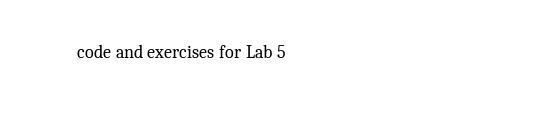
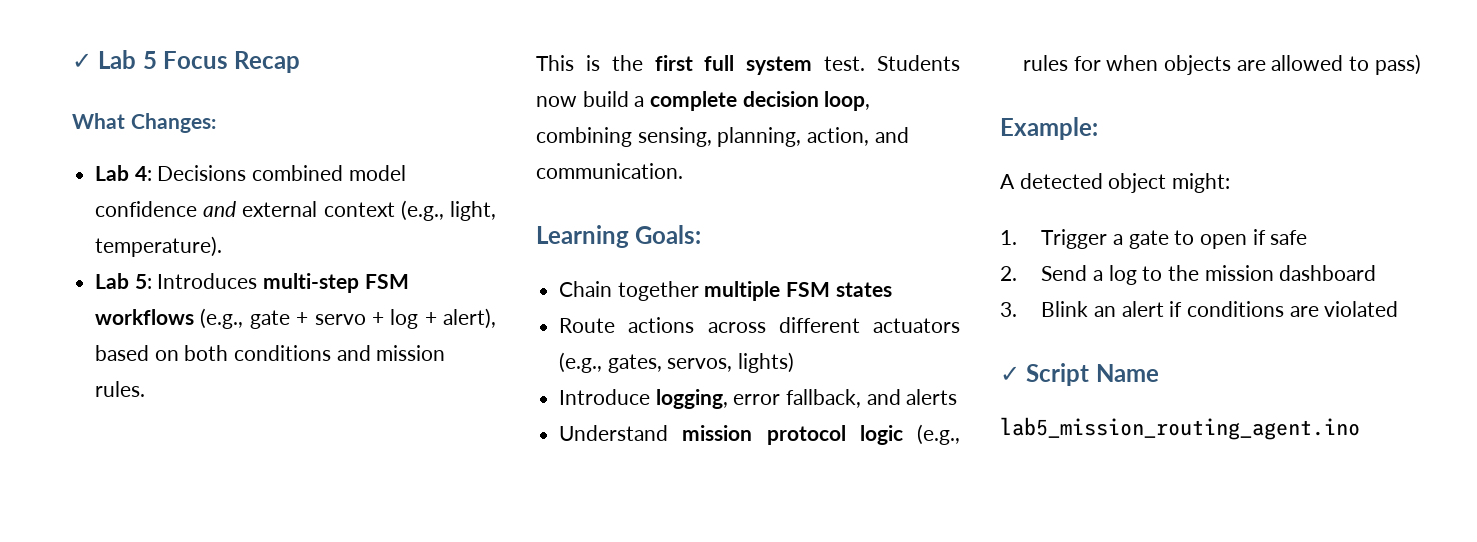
[77,44,286,58] code and exercises for Lab 5 -> [72,50,301,73] [72,113,216,133] [95,165,406,181] [95,200,496,221] [95,236,223,257] [95,273,409,293] [95,308,496,329] [95,345,446,361] [95,381,146,397] [536,55,960,75] [536,91,871,111] [536,127,909,147] [536,163,683,179] [536,225,702,248] [559,281,892,301] [559,317,960,333] [559,352,795,373] [559,389,958,409] [559,424,960,445] [1023,54,1421,75] [1000,117,1098,140] [1000,173,1231,193] [1000,229,1308,249] [1000,265,1377,285] [1000,301,1399,317] [1000,363,1159,386] [1000,417,1360,440] ✓ Lab 5 Focus Recap // What Changes: // Lab 4: Decisions combined model confidence and external context (e.g., light, temperature). // Lab 5: Introduces multi-step FSM workflows (e.g., gate + servo + log + alert), based on both conditions and mission rules. // This is the first full system test. Students now build a complete decision loop, combining sensing, planning, action, and communication. // Learning Goals: // Chain together multiple FSM states // Route actions across different actuators (e.g., gates, servos, lights) // Introduce logging, error fallback, and alerts // Understand mission protocol logic (e.g., rules for when objects are allowed to pass) // Example: // A detected object might: // 1. Trigger a gate to open if safe // 2. Send a log to the mission dashboard // 3. Blink an alert if conditions are violated // ✓ Script Name // lab5_mission_routing_agent.ino

